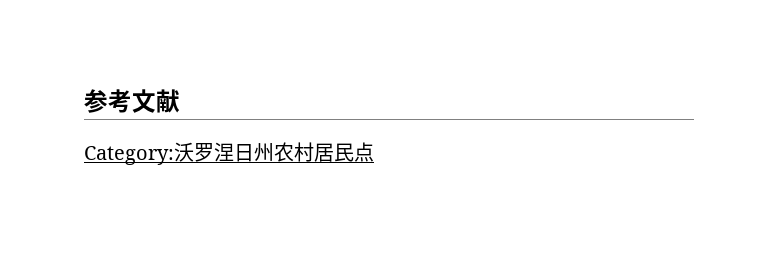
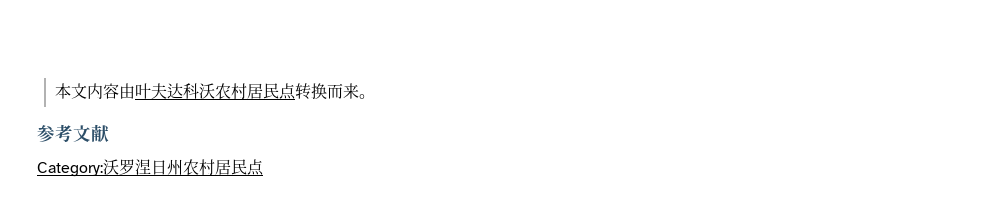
(84, 101) none -> [54,83,375,100] 本文内容由叶夫达科沃农村居民点转换而来。 //

